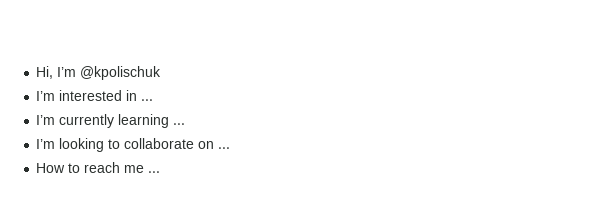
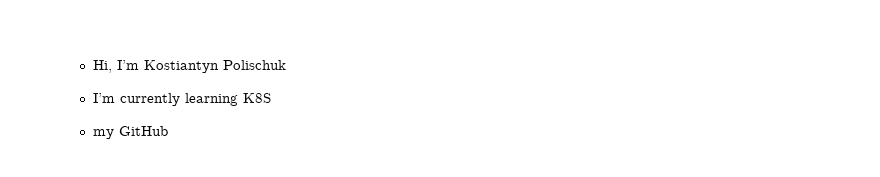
[80,66,162,80] [36,90,154,101] [36,114,186,128] [36,138,231,152] [36,162,161,173] @kpolischuk // I’m interested in ... // I’m currently learning ... // I’m looking to collaborate on ... // How to reach me ... -> [143,60,286,73] [92,93,271,106] [92,126,168,139] Kostiantyn Polischuk // I’m currently learning K8S // my GitHub

